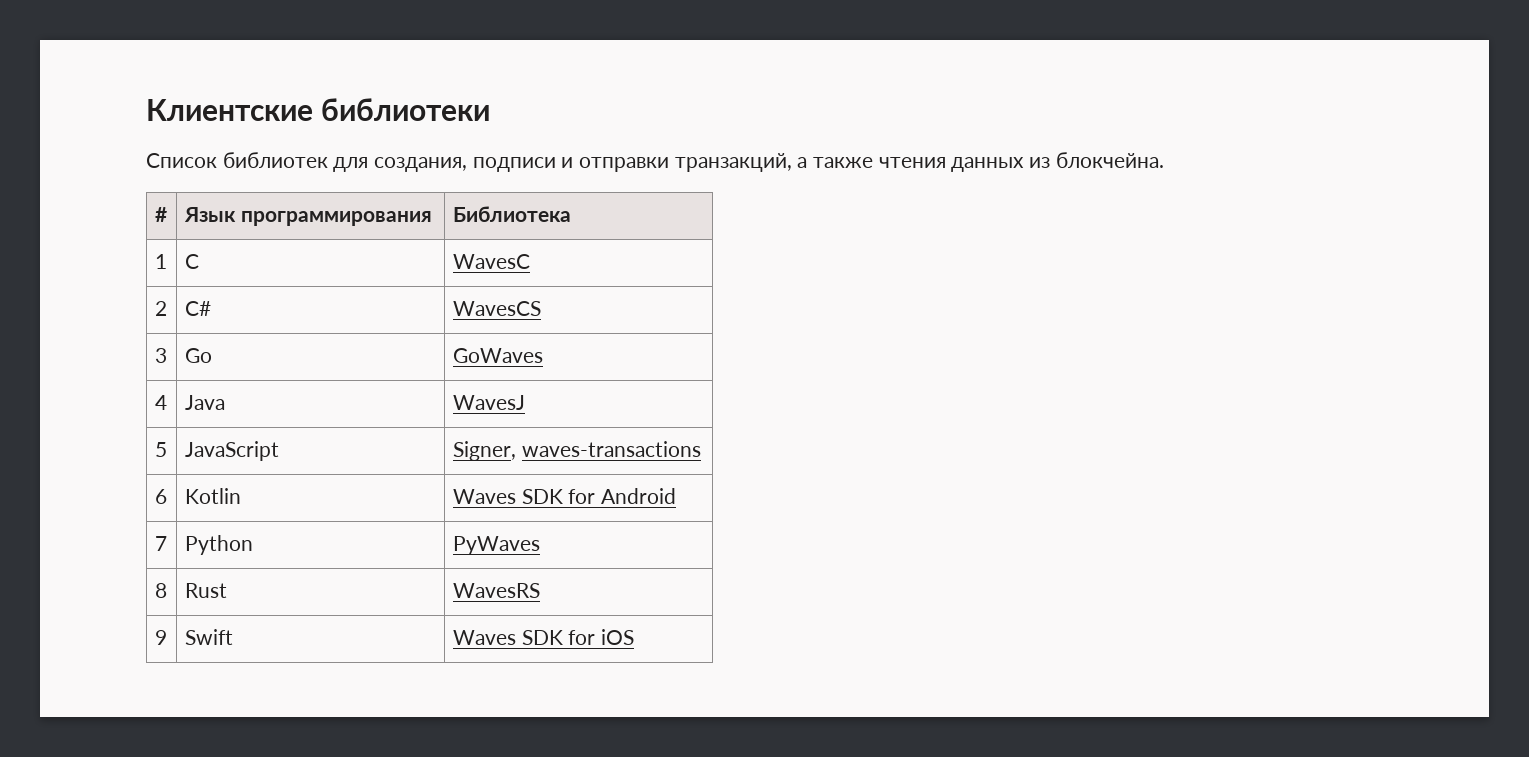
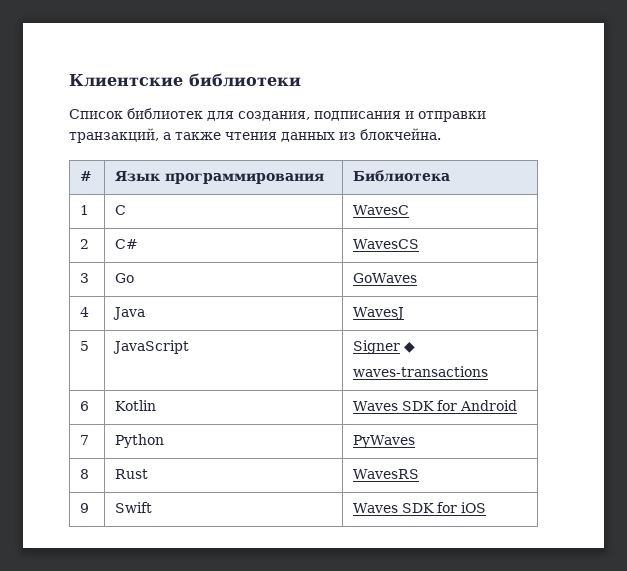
[472,157,556,172] подписи -> [314,111,401,121] подписания
[452,441,516,461] Signer, -> [352,340,415,354] Signer ◆ //

